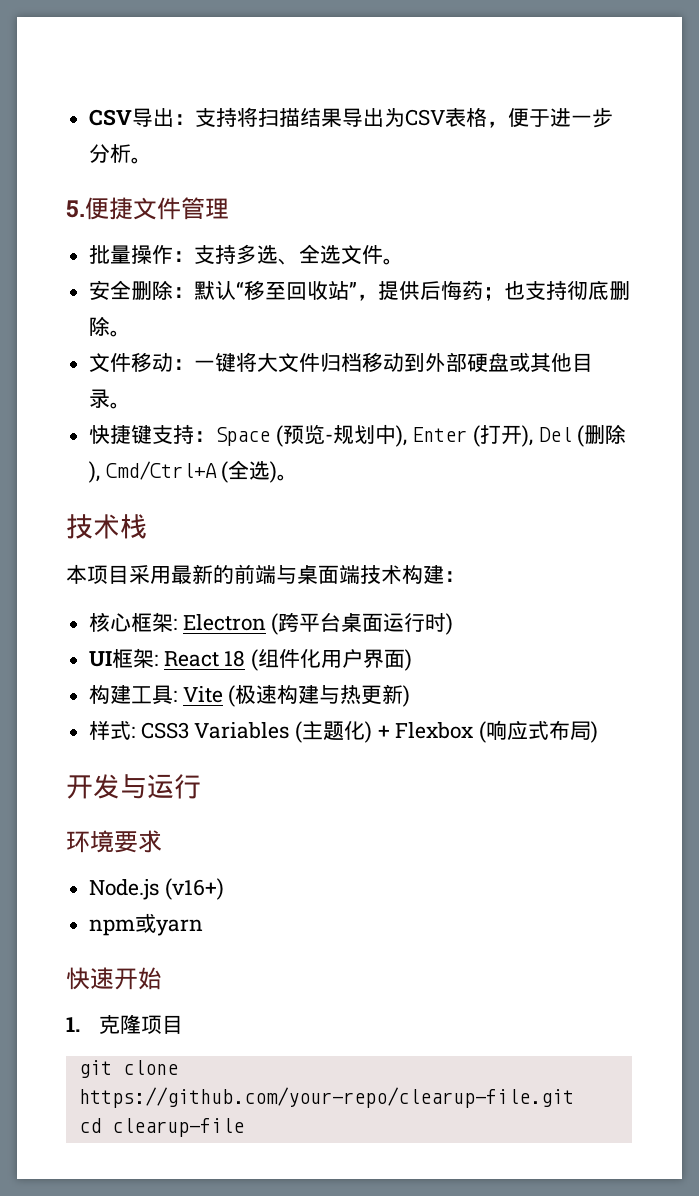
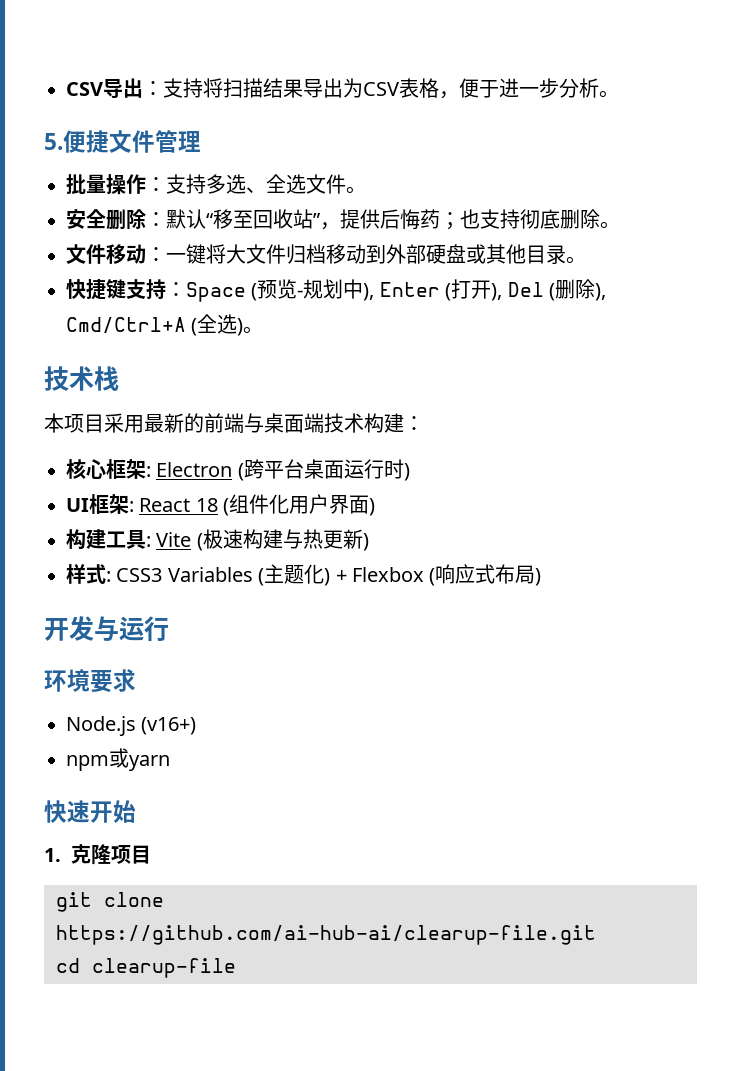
[78,1087,574,1108] https://github.com/your-repo/clearup-file.git -> [56,925,596,945] https://github.com/ai-hub-ai/clearup-file.git

